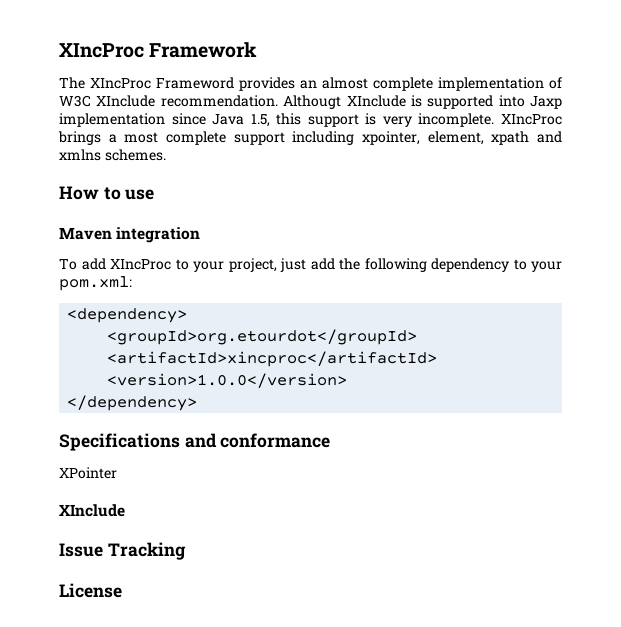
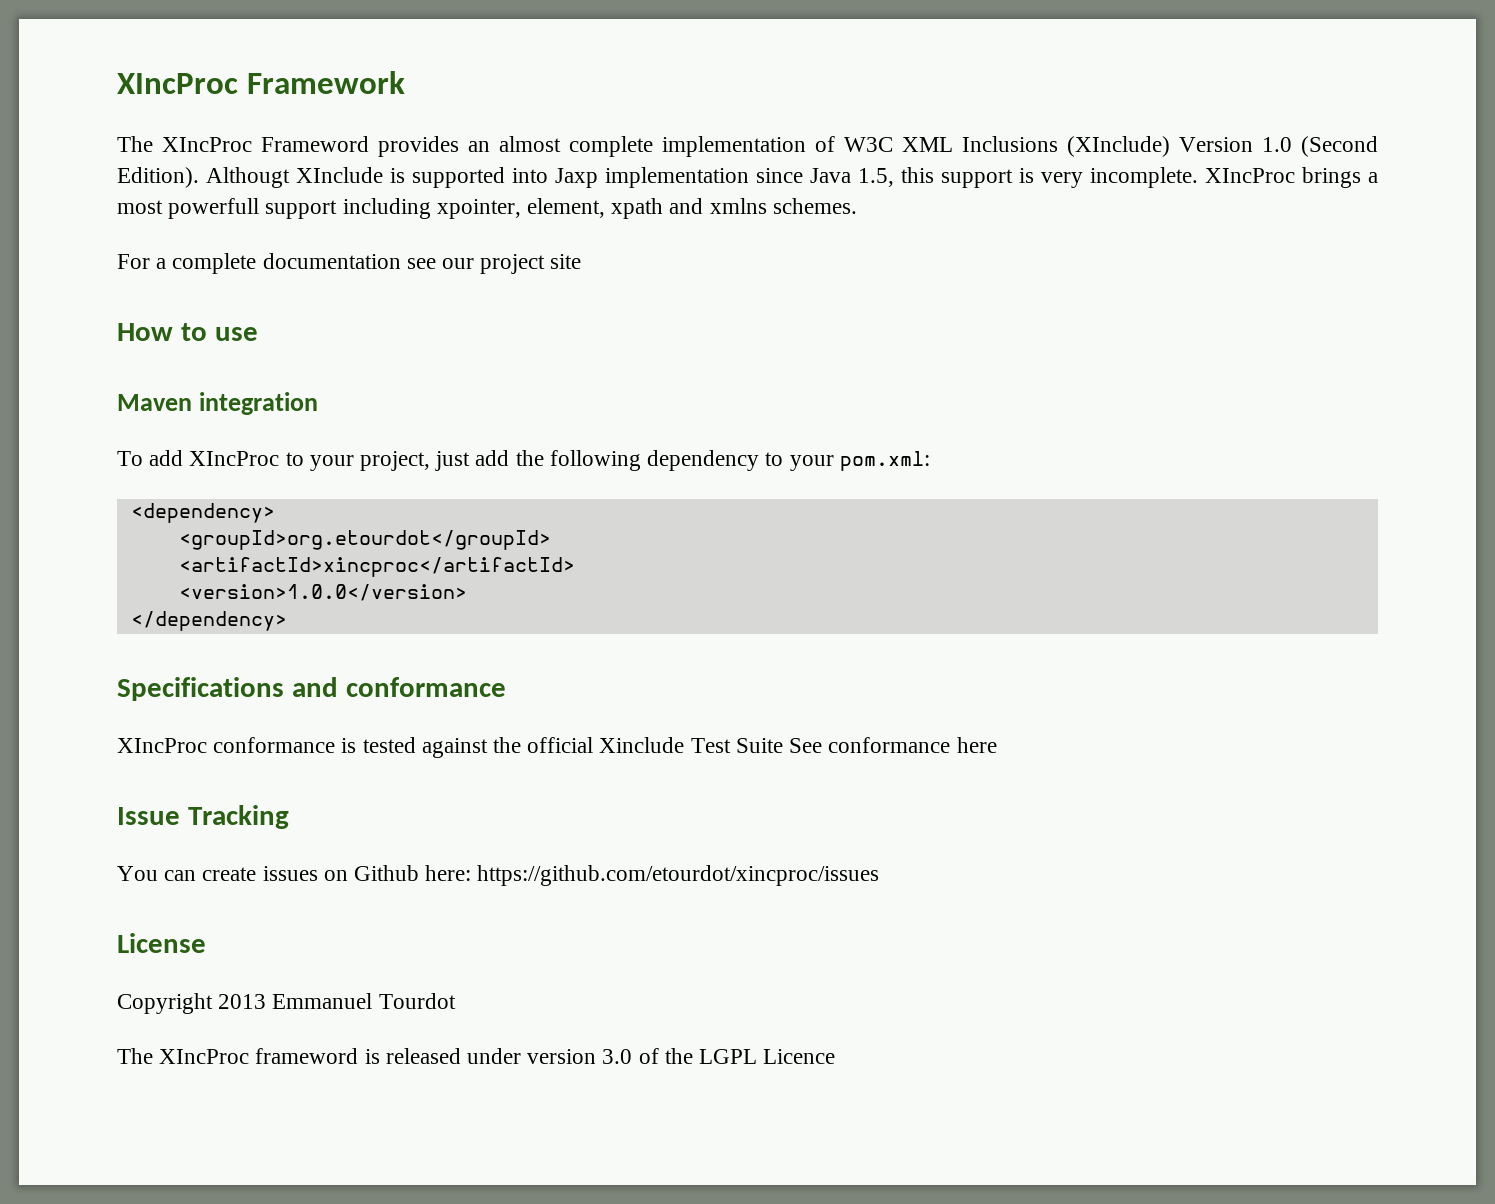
[96,95,278,107] XInclude recommendation. -> [902,136,1378,157] [117,167,199,188] XML Inclusions (XInclude) Version 1.0 (Second Edition).
[166,131,226,145] complete -> [168,198,260,219] powerfull
(166, 155) none -> [117,253,582,274] // For a complete documentation see our project site
[59,467,117,479] [59,504,125,517] [59,542,186,560] [59,583,122,598] XPointer // XInclude // Issue Tracking // License -> [117,737,997,758] [117,805,289,829] [117,865,880,886] [117,933,206,953] [117,993,456,1014] [117,1048,836,1064] XIncProc conformance is tested against the official Xinclude Test Suite See conformance here // Issue Tracking // You can create issues on Github here: https://github.com/etourdot/xincproc/issues // License // Copyright 2013 Emmanuel Tourdot // The XIncProc frameword is released under version 3.0 of the LGPL Licence

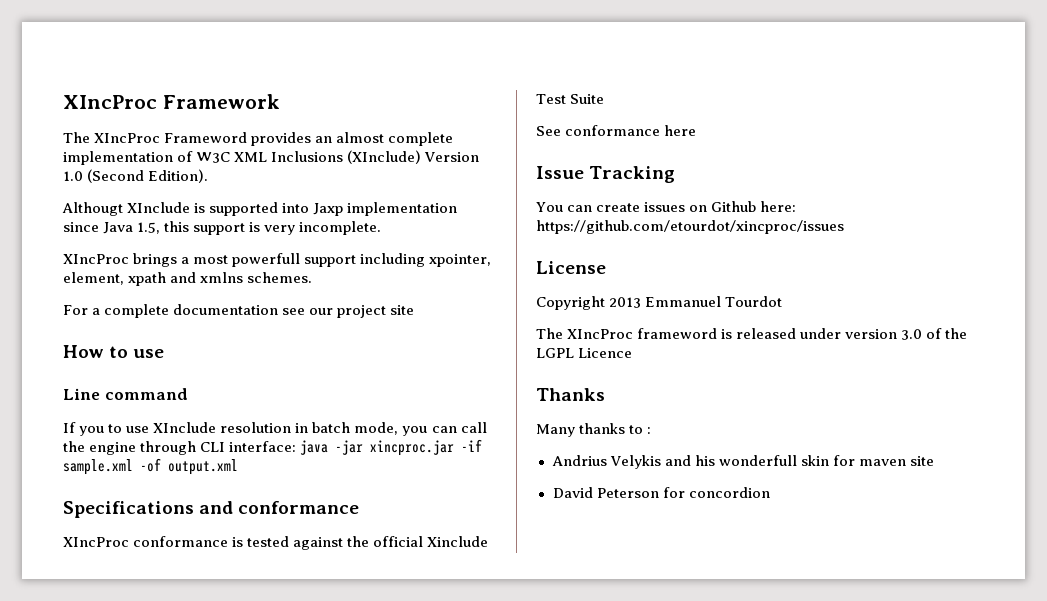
(199, 177) none -> (209, 176) //
(1198, 177) none -> (382, 228) //
[117,392,319,415] [117,450,930,471] [130,503,275,523] [178,530,551,550] [178,557,575,577] [178,584,467,601] [130,611,287,631] Maven integration // To add XIncProc to your project, just add the following dependency to your pom.xml: // <dependency> // <groupId>org.etourdot</groupId> // <artifactId>xincproc</artifactId> // <version>1.0.0</version> // </dependency> -> [63,388,188,400] [63,422,487,436] [63,439,483,456] [63,458,238,475] Line command // If you to use XInclude resolution in batch mode, you can call the engine through CLI interface: java -jar xincproc.jar -if sample.xml -of output.xml
(783, 745) none -> (605, 99) //
(836, 1056) none -> [536,388,605,401] [536,423,652,437] [551,455,934,469] [552,487,770,498] // Thanks // Many thanks to : // Andrius Velykis and his wonderfull skin for maven site // David Peterson for concordion

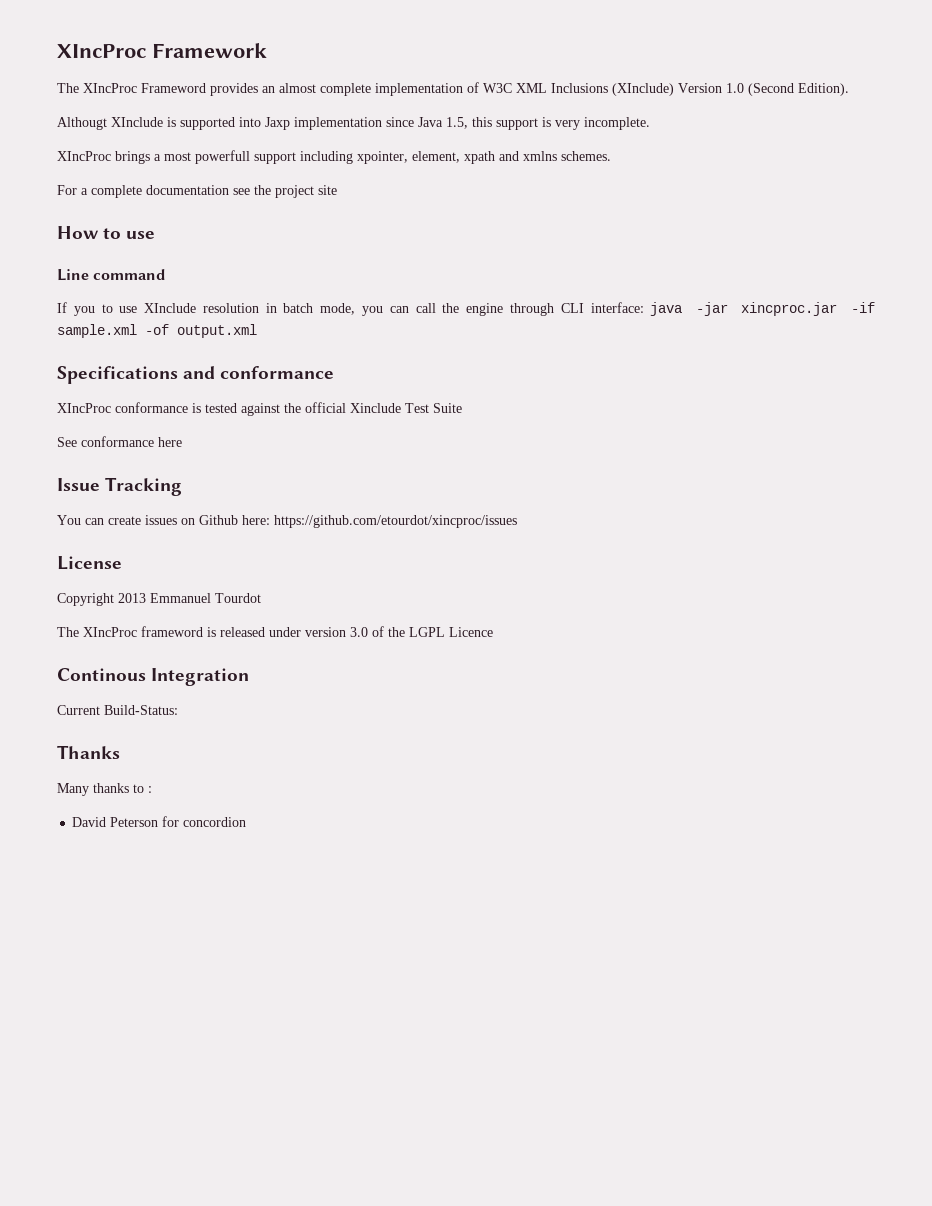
[309,308,334,315] our -> [254,185,271,195] the
(633, 353) none -> [57,668,250,686] [57,705,178,715] // Continous Integration // Current Build-Status:
[551,455,934,469] // Andrius Velykis and his wonderfull skin for maven site -> (152, 789) none

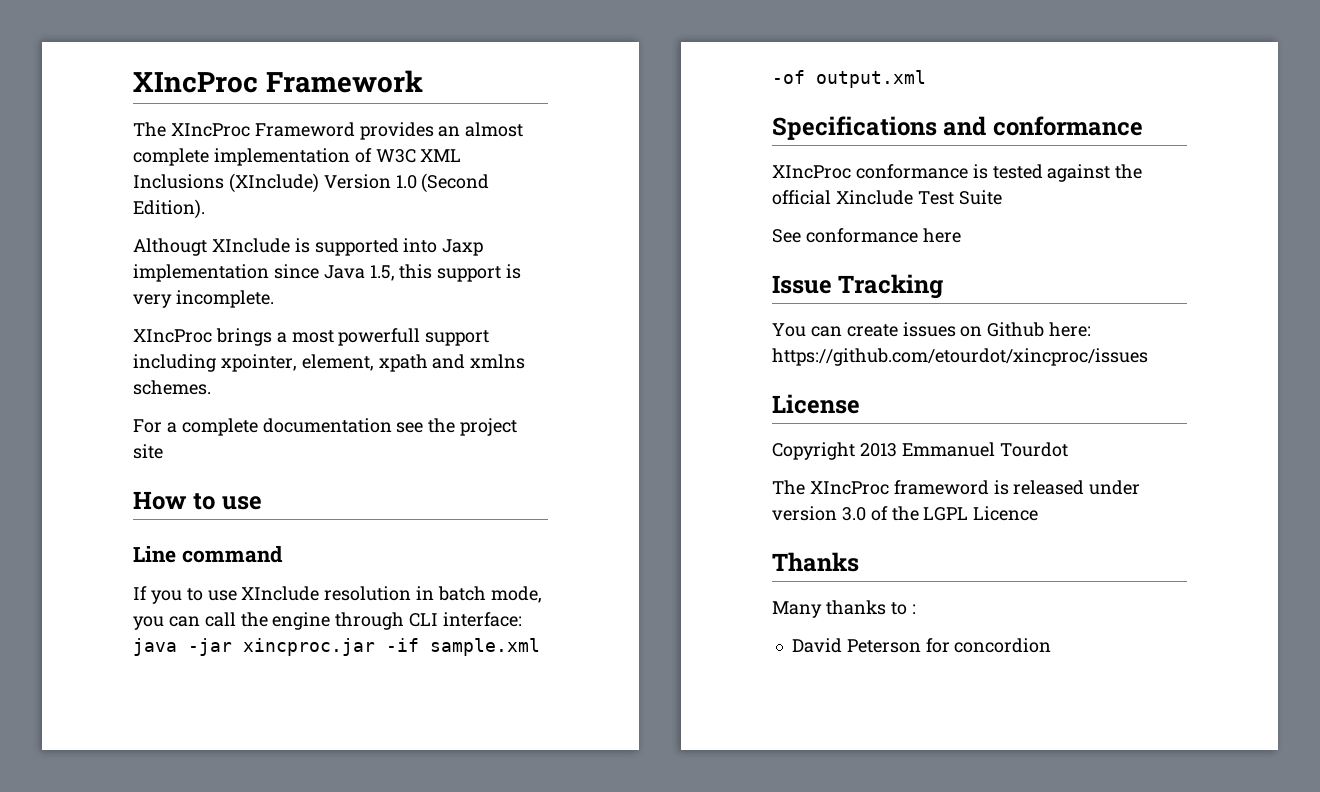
[57,668,250,686] [57,705,178,715] // Continous Integration // Current Build-Status: -> (1039, 513) none

